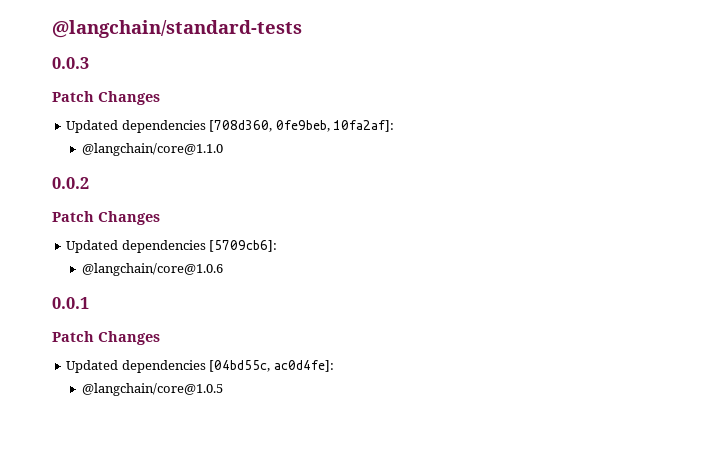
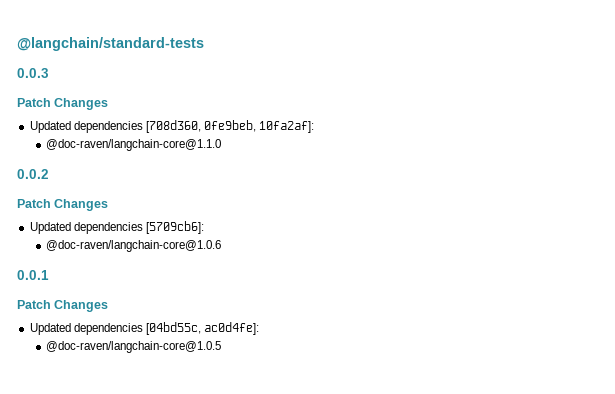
[81,143,223,156] @langchain/core@1.1.0 -> [46,139,222,151] @doc-raven/langchain-core@1.1.0
[81,263,223,276] @langchain/core@1.0.6 -> [46,240,222,252] @doc-raven/langchain-core@1.0.6
[81,383,223,396] @langchain/core@1.0.5 -> [46,341,222,353] @doc-raven/langchain-core@1.0.5

